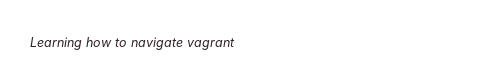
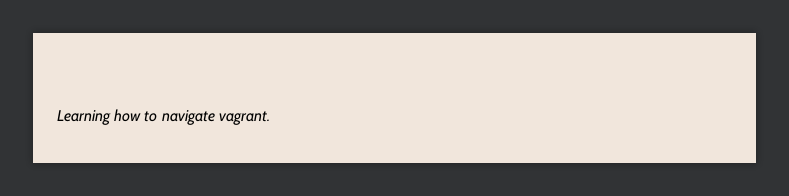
[187,38,235,50] vagrant -> [218,111,270,125] vagrant.

